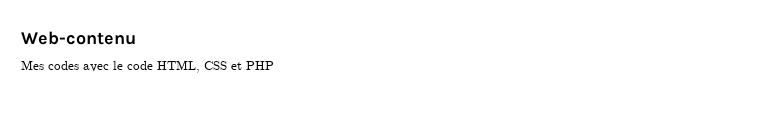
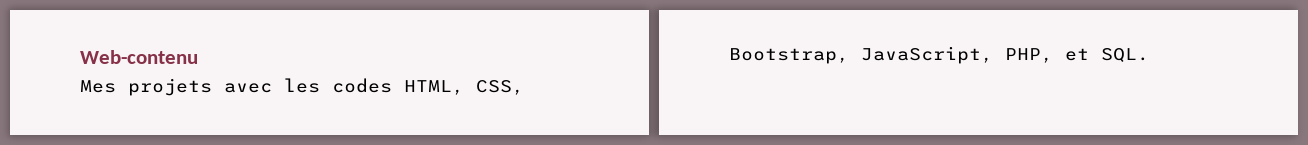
[48,60,274,73] codes avec le code HTML, CSS et PHP -> [128,78,524,96] [729,46,1149,64] projets avec les codes HTML, CSS, Bootstrap, JavaScript, PHP, et SQL.

